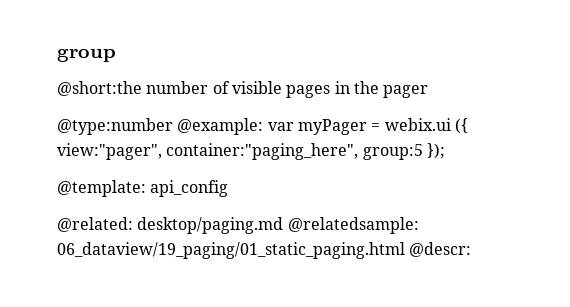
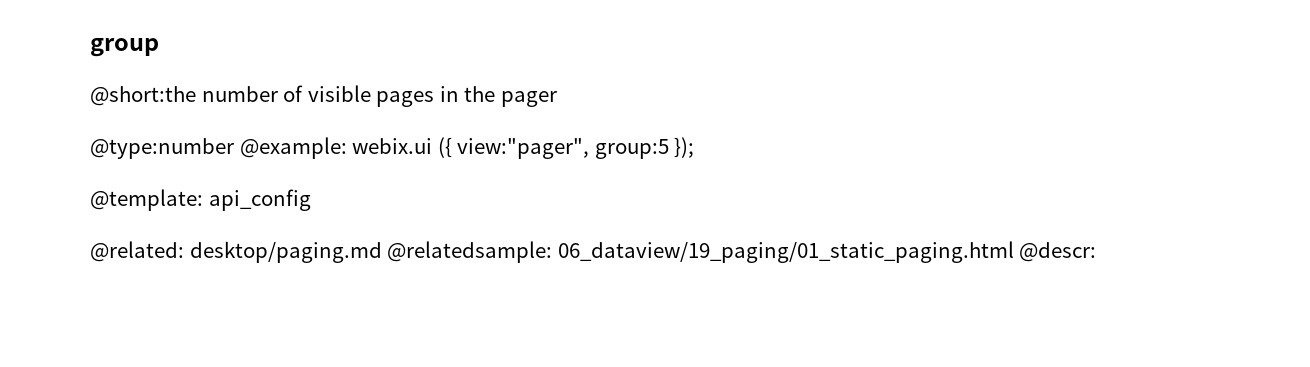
[267,119,381,135] var myPager = -> (347, 148) none
[166,143,359,160] container:"paging_here", -> (590, 148) none

